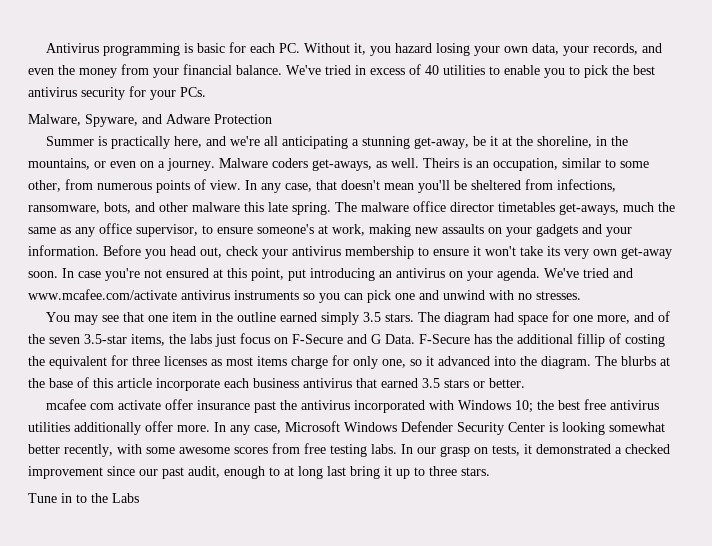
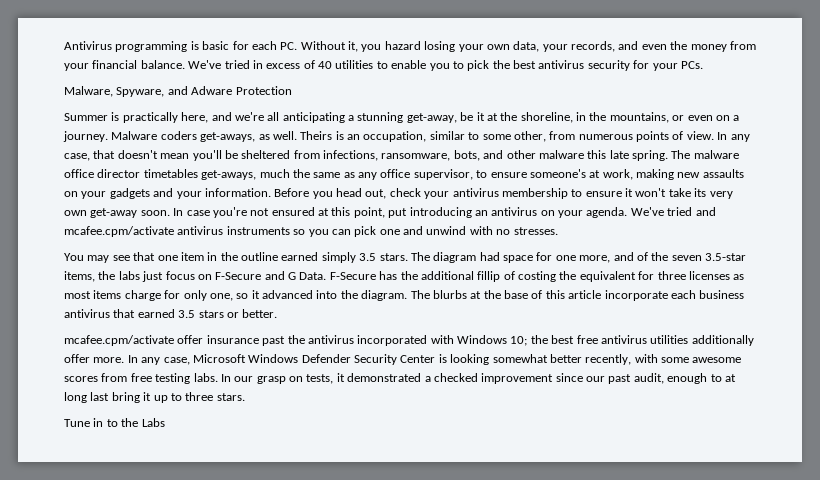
[28,289,177,300] www.mcafee.com/activate -> [64,226,174,237] mcafee.cpm/activate
[46,399,162,410] mcafee com activate -> [64,335,174,346] mcafee.cpm/activate

